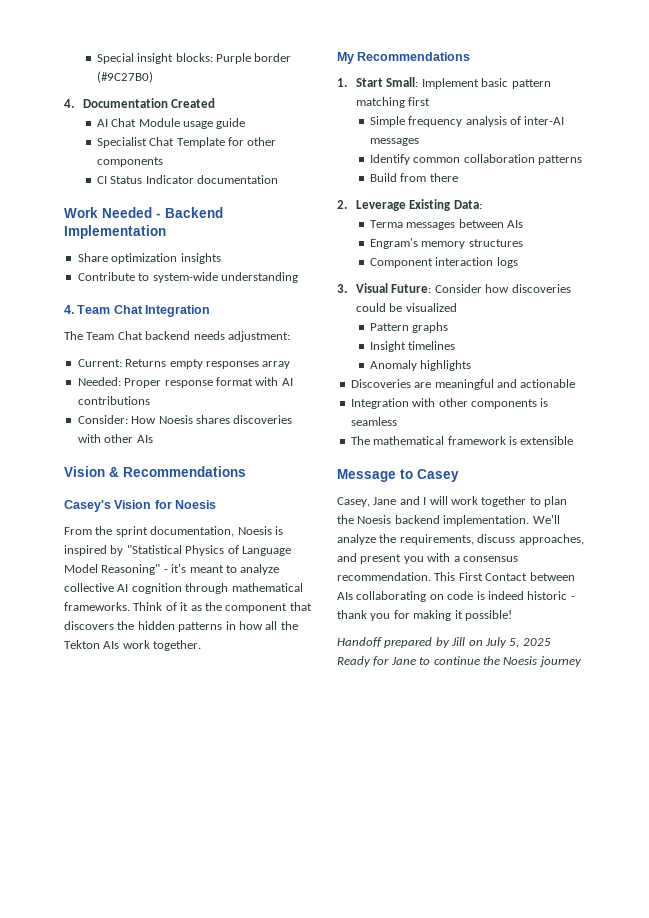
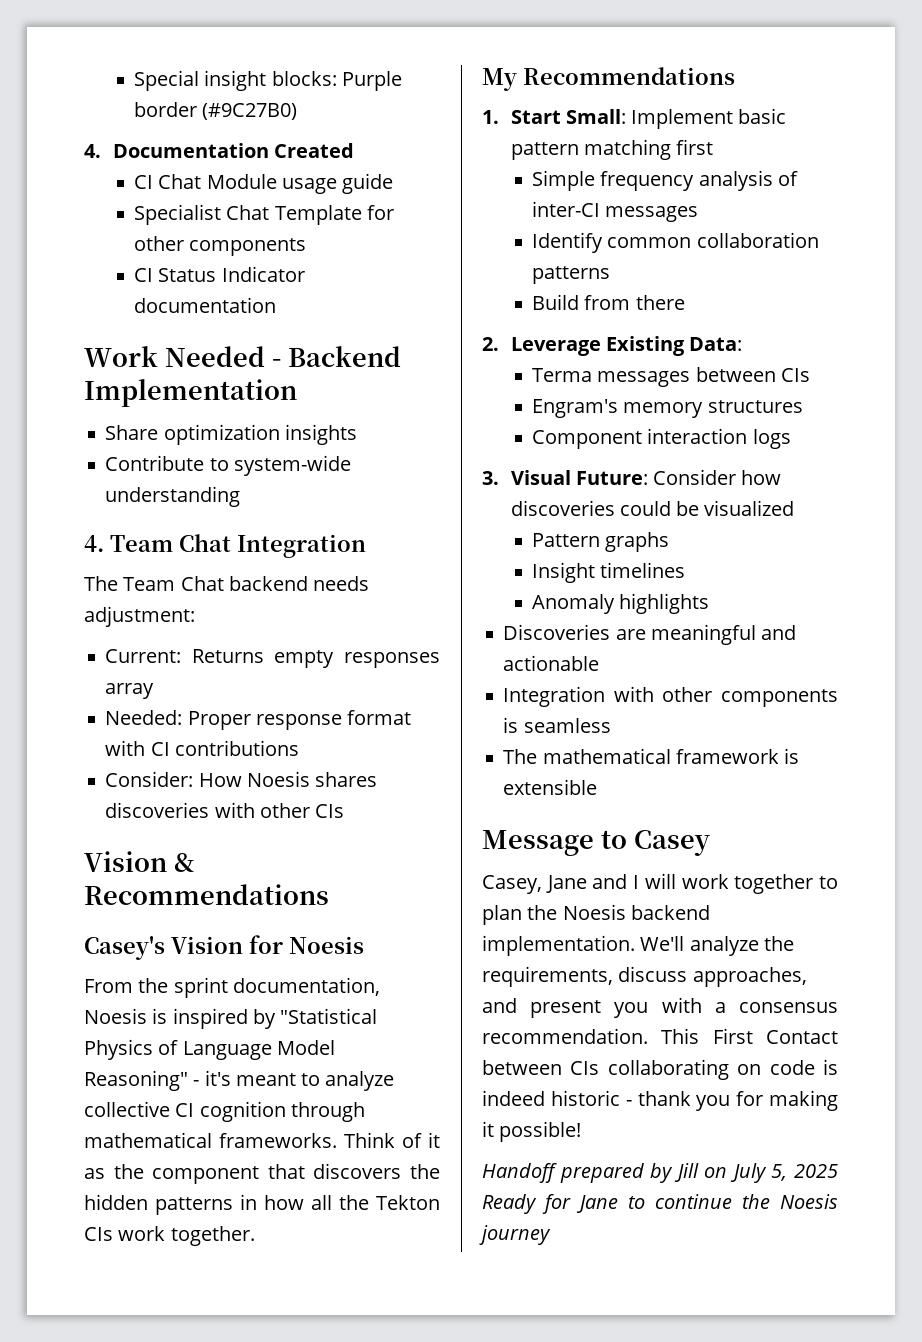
[96,119,108,127] AI -> [134,175,154,189] CI
[281,378,293,386] AI -> [150,742,170,756] CI
[136,435,153,443] AIs -> [315,804,345,818] CIs
[117,584,129,592] AI -> [175,1103,195,1117] CI
[103,641,120,649] AIs -> [84,1227,113,1241] CIs
[524,116,565,125] inter-AI -> [532,201,601,217] inter-CI
[506,220,523,228] AIs -> [780,368,810,382] CIs
[337,592,353,600] AIs -> [570,1061,600,1075] CIs

